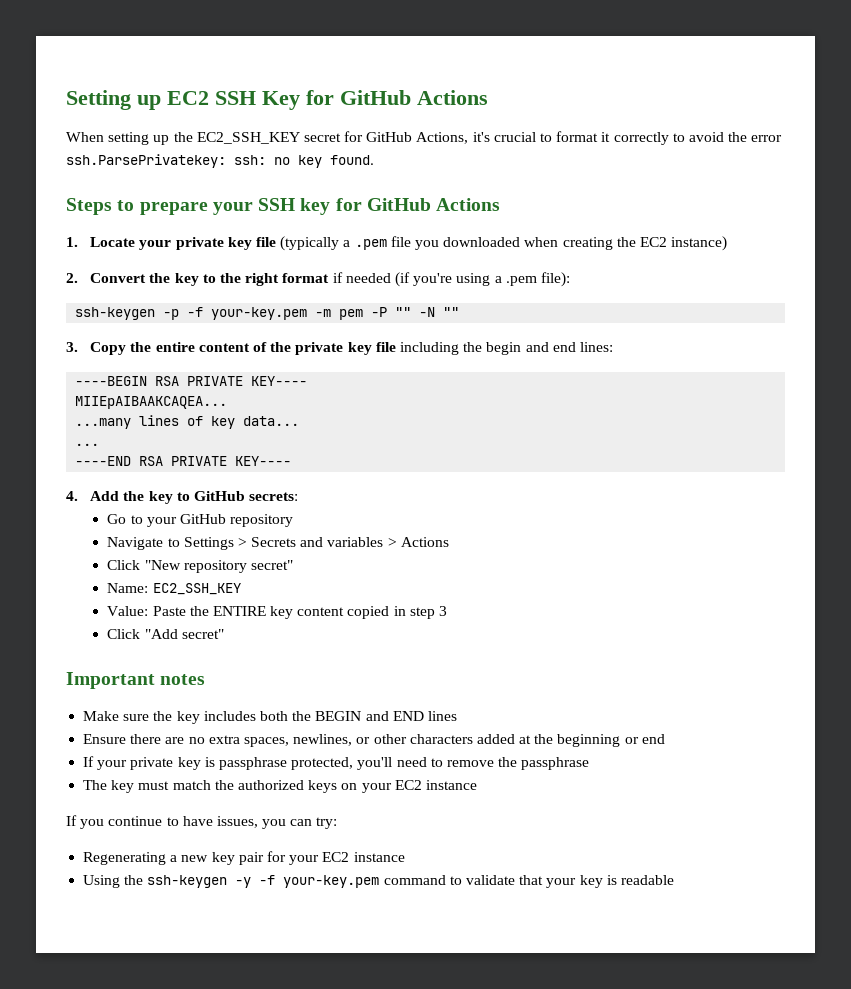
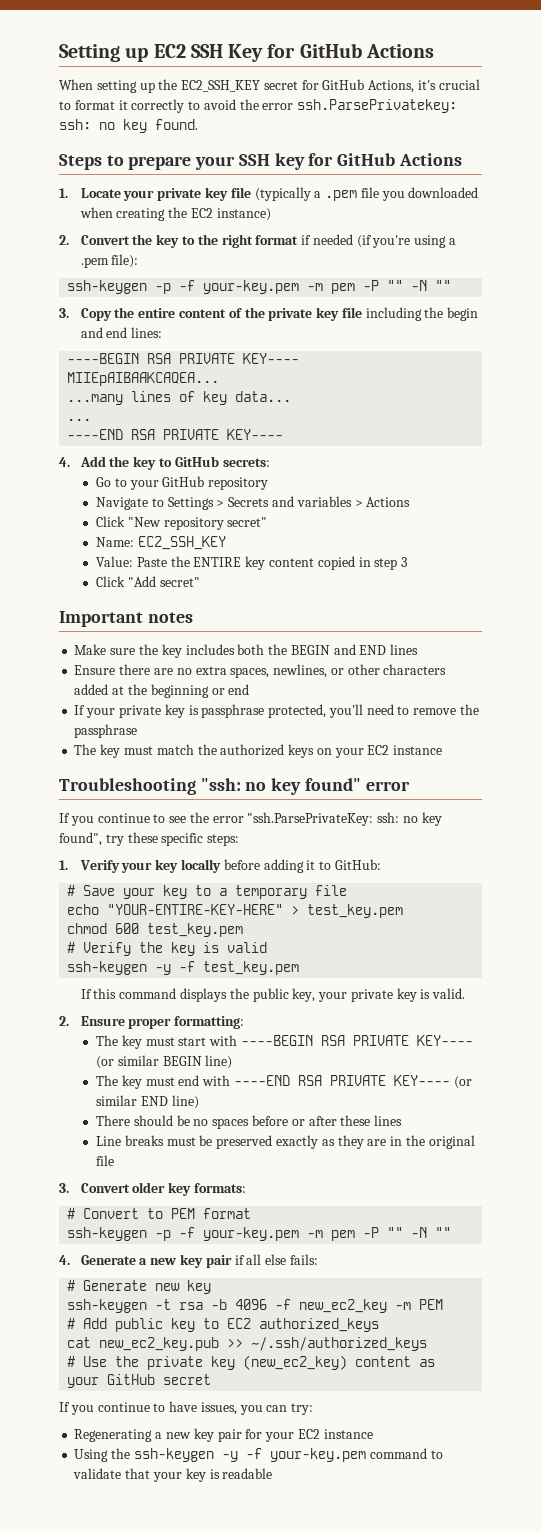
(477, 785) none -> [59,778,410,795] [59,812,442,826] [59,832,240,846] [59,859,381,873] [67,885,348,899] [67,904,404,918] [67,923,244,937] [67,942,268,956] [67,961,300,975] [80,988,466,1002] [59,1016,245,1029] [96,1035,473,1049] [96,1055,233,1069] [96,1075,472,1089] [96,1095,199,1109] [96,1115,403,1129] [96,1135,475,1149] [96,1155,115,1166] [59,1182,246,1196] [67,1208,252,1219] [67,1227,452,1241] [59,1254,318,1268] [67,1280,212,1294] [67,1299,444,1313] [67,1318,380,1332] [67,1337,428,1351] [67,1355,436,1370] [67,1374,212,1388] // Troubleshooting "ssh: no key found" error // If you continue to see the error "ssh.ParsePrivateKey: ssh: no key found", try these specific steps: // 1. Verify your key locally before adding it to GitHub: // # Save your key to a temporary file // echo "YOUR-ENTIRE-KEY-HERE" > test_key.pem // chmod 600 test_key.pem // # Verify the key is valid // ssh-keygen -y -f test_key.pem // If this command displays the public key, your private key is valid. // 2. Ensure proper formatting: // The key must start with ----BEGIN RSA PRIVATE KEY---- (or similar BEGIN line) // The key must end with ----END RSA PRIVATE KEY---- (or similar END line) // There should be no spaces before or after these lines // Line breaks must be preserved exactly as they are in the original file // 3. Convert older key formats: // # Convert to PEM format // ssh-keygen -p -f your-key.pem -m pem -P "" -N "" // 4. Generate a new key pair if all else fails: // # Generate new key // ssh-keygen -t rsa -b 4096 -f new_ec2_key -m PEM // # Add public key to EC2 authorized_keys // cat new_ec2_key.pub >> ~/.ssh/authorized_keys // # Use the private key (new_ec2_key) content as your GitHub secret

